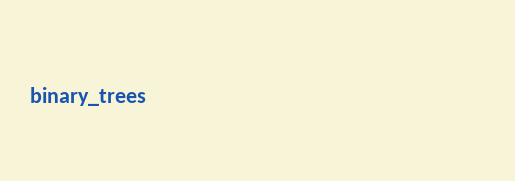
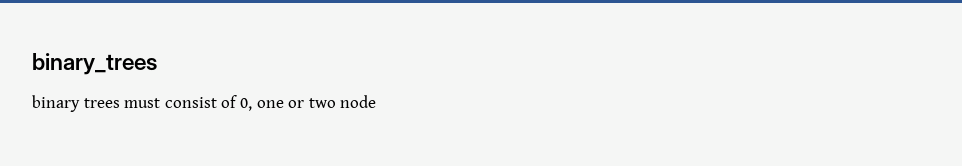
(146, 96) none -> [32,95,377,112] // binary trees must consist of 0, one or two node

